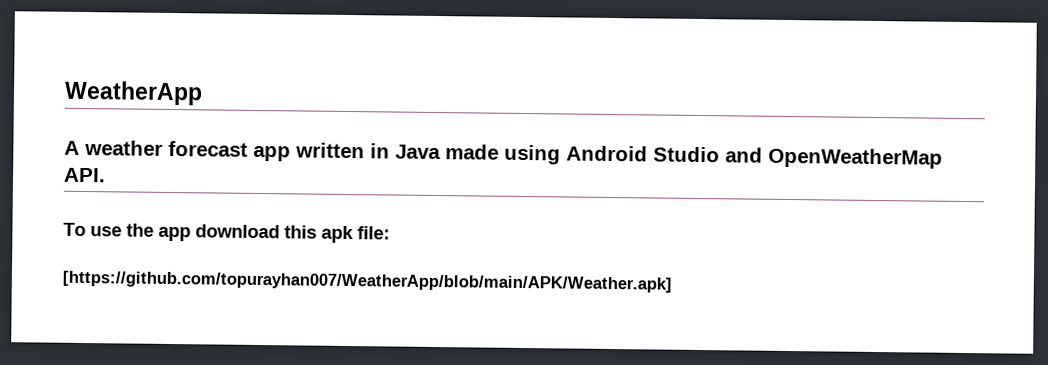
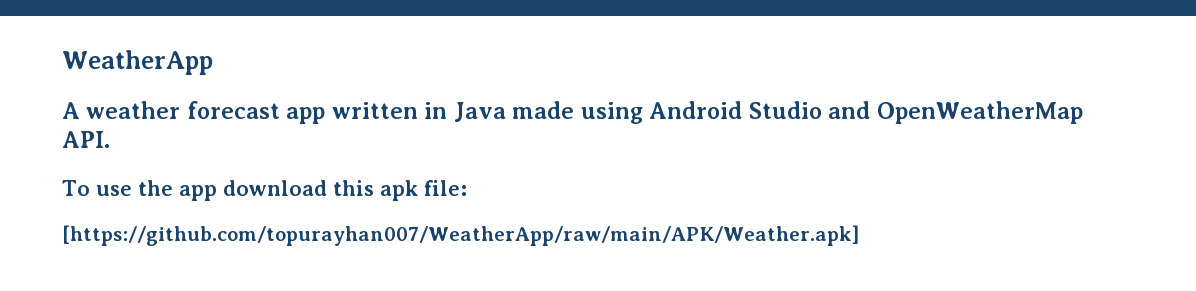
[62,270,672,293] [https://github.com/topurayhan007/WeatherApp/blob/main/APK/Weather.apk] -> [62,225,859,246] [https://github.com/topurayhan007/WeatherApp/raw/main/APK/Weather.apk]

